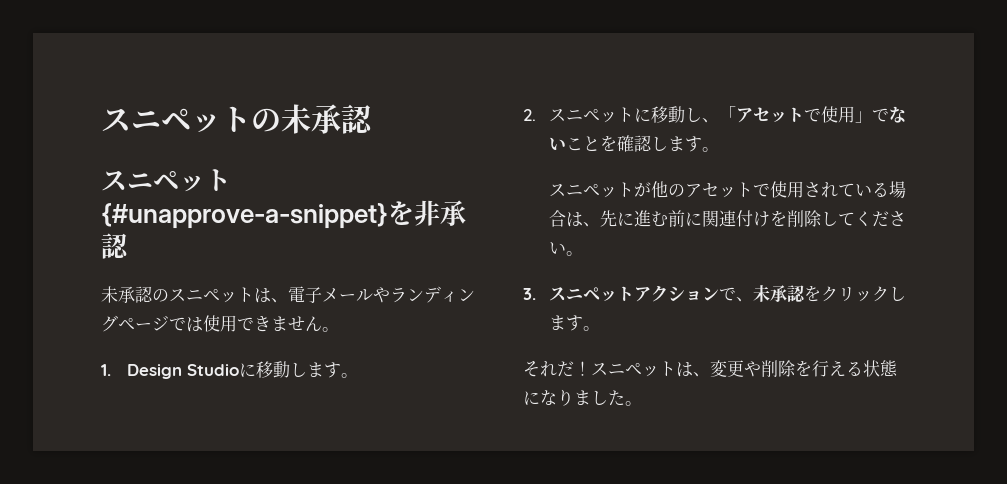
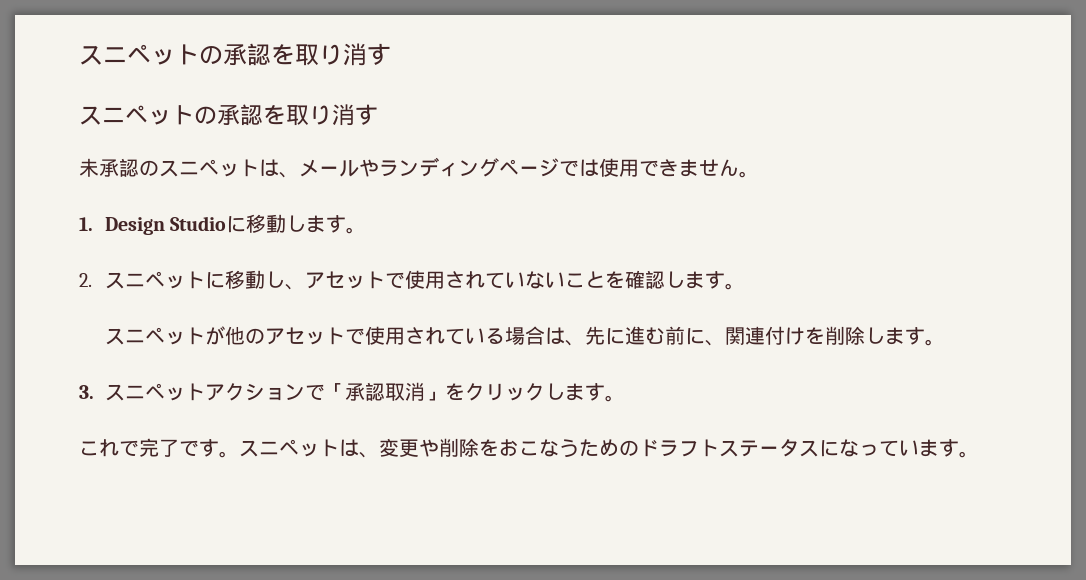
[101,104,374,134] [101,169,231,192] [101,200,466,229] [101,233,129,259] スニペットの未承認 // スニペット{#unapprove-a-snippet}を非承認 -> [79,43,391,66] [79,104,378,126] スニペットの承認を取り消す // スニペットの承認を取り消す
[288,286,322,303] 電子 -> (299, 175) none
[718,106,889,123] 「アセットで使用」で -> [304,270,525,289] アセットで使用されてい
(702, 219) none -> [704,340,725,346] 、
[837,211,906,227] [548,242,566,254] てください -> [884,327,925,345] ます
[735,285,806,302] 、未承認 -> [324,382,445,401] 「承認取消」
[523,361,591,377] それだ！ -> [79,438,239,458] これで完了です。
[812,360,898,377] [523,389,625,406] 行える状態になりました -> [499,439,959,458] おこなうためのドラフトステータスになっています

